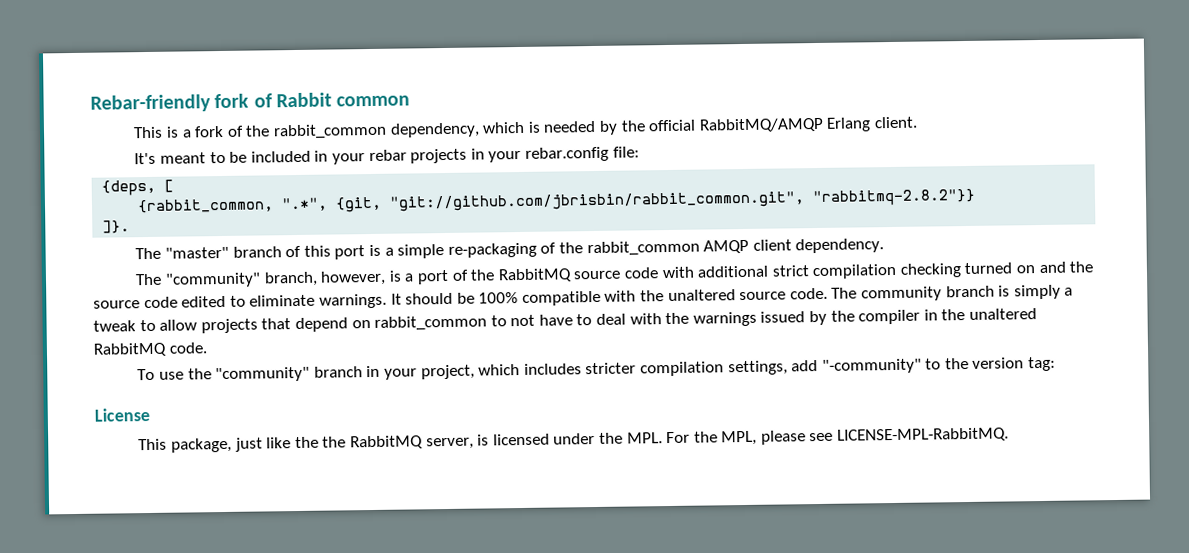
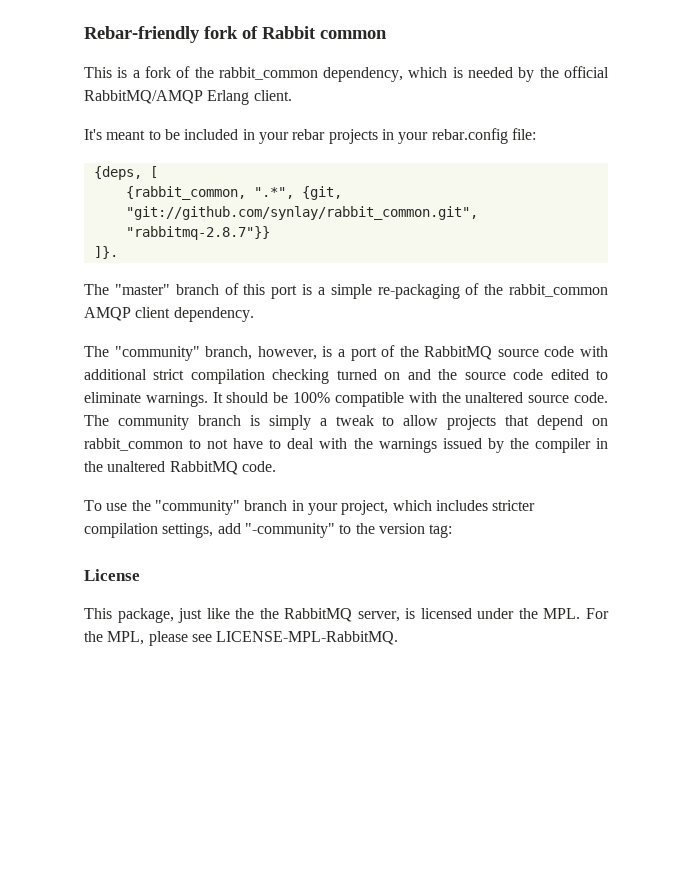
[389,188,977,212] "git://github.com/jbrisbin/rabbit_common.git", "rabbitmq-2.8.2"}} -> [125,206,478,220] [125,226,270,240] "git://github.com/synlay/rabbit_common.git", "rabbitmq-2.8.7"}}

